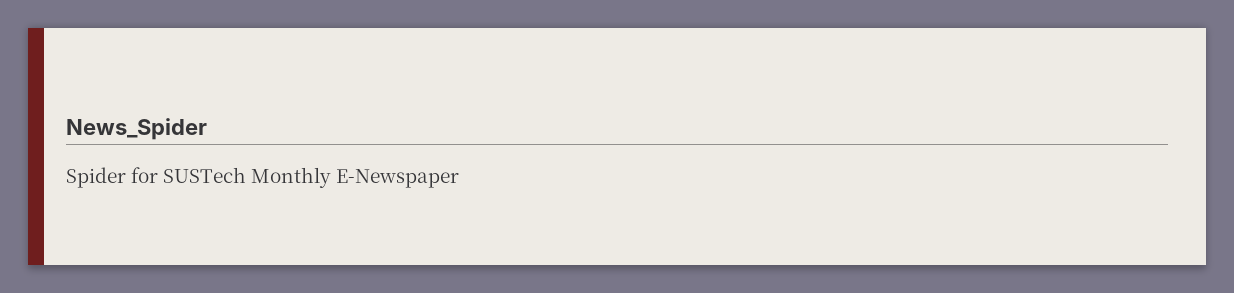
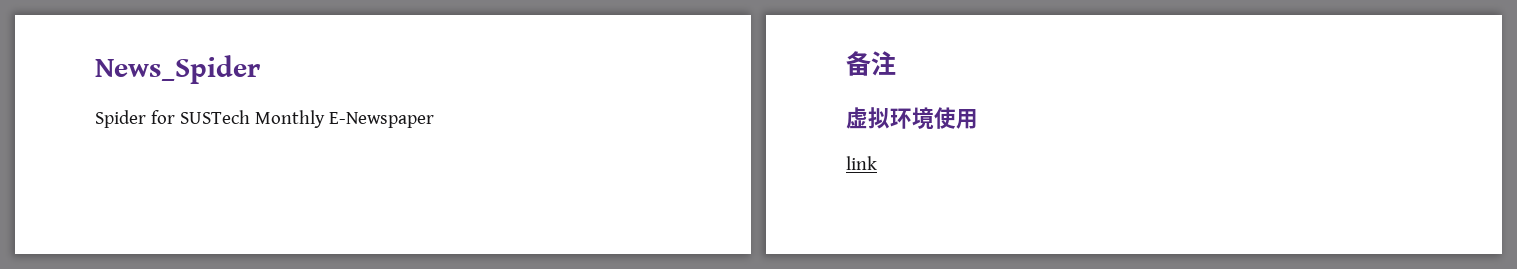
(459, 178) none -> [846,51,896,76] [846,107,978,129] [846,156,877,170] // 备注 // 虚拟环境使用 // link

